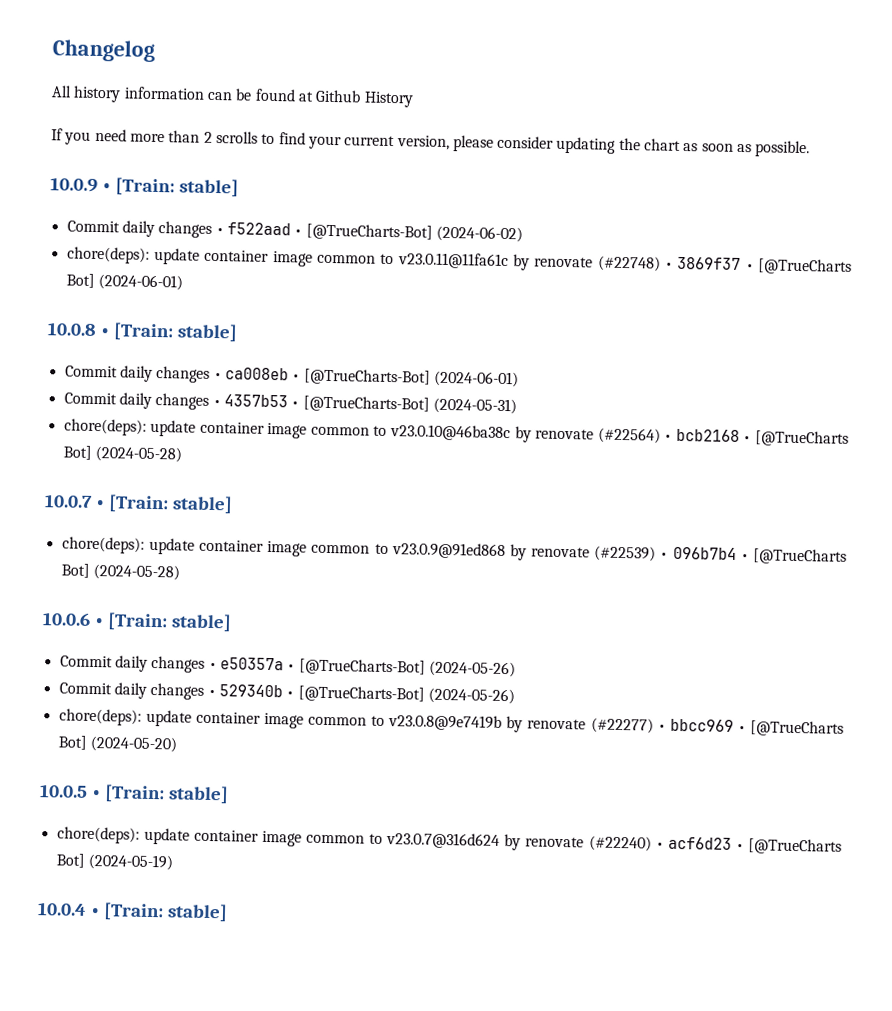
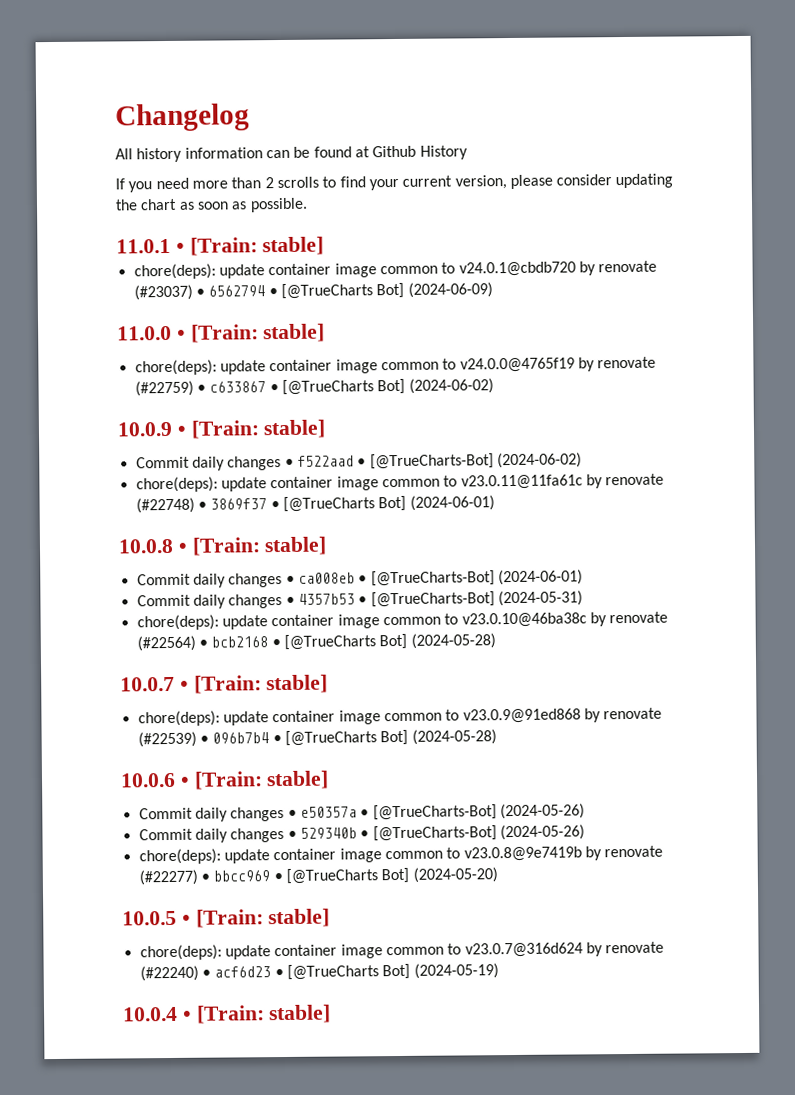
(811, 149) none -> [116,236,325,256] [133,260,658,280] [133,282,493,301] [117,323,326,343] [134,356,657,376] [134,378,494,397] // 11.0.1 • [Train: stable] // chore(deps): update container image common to v24.0.1@cbdb720 by renovate (#23037) • 6562794 • [@TrueCharts Bot] (2024-06-09) // 11.0.0 • [Train: stable] // chore(deps): update container image common to v24.0.0@4765f19 by renovate (#22759) • c633867 • [@TrueCharts Bot] (2024-06-02)

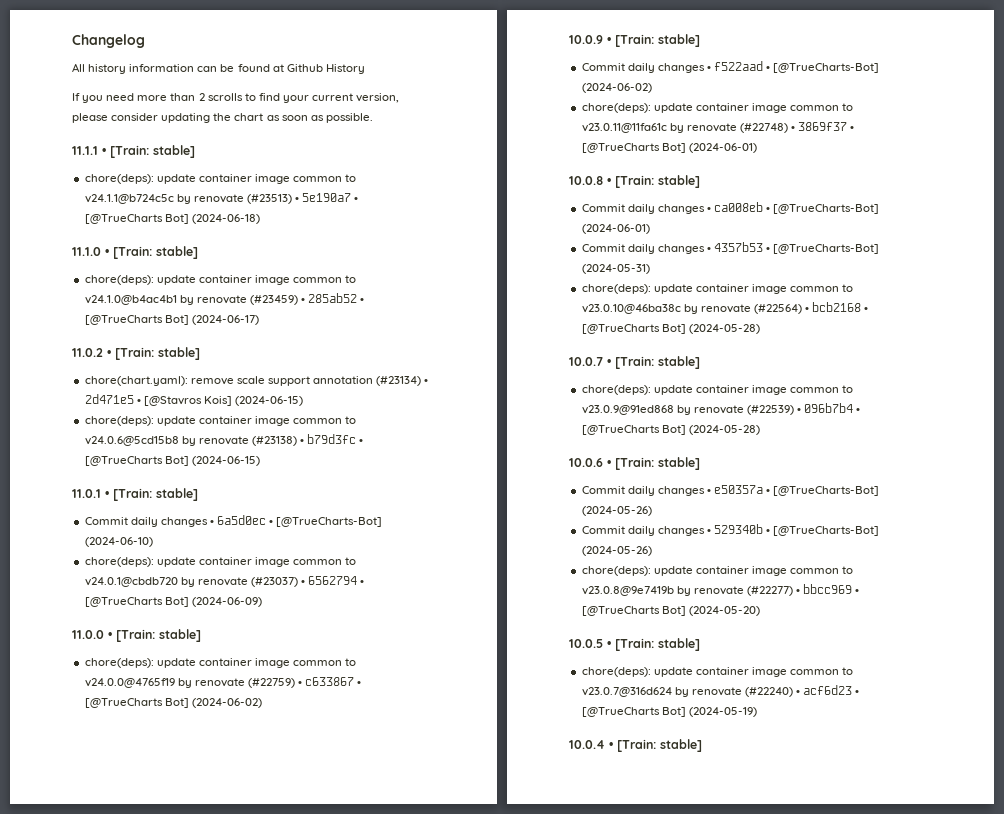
[116,236,325,256] 11.0.1 • [Train: stable] -> [72,145,195,158] [84,174,357,184] [84,193,359,204] [84,214,260,224] [72,246,198,259] [84,275,357,285] [84,293,365,305] [84,315,259,325] [72,347,200,360] [84,376,429,386] [84,394,304,406] [84,416,357,426] [84,434,364,446] [84,456,260,466] [72,488,198,501] [84,515,383,527] [84,537,153,547] 11.1.1 • [Train: stable] // chore(deps): update container image common to v24.1.1@b724c5c by renovate (#23513) • 5e190a7 • [@TrueCharts Bot] (2024-06-18) // 11.1.0 • [Train: stable] // chore(deps): update container image common to v24.1.0@b4ac4b1 by renovate (#23459) • 285ab52 • [@TrueCharts Bot] (2024-06-17) // 11.0.2 • [Train: stable] // chore(chart.yaml): remove scale support annotation (#23134) • 2d471e5 • [@Stavros Kois] (2024-06-15) // chore(deps): update container image common to v24.0.6@5cd15b8 by renovate (#23138) • b79d3fc • [@TrueCharts Bot] (2024-06-15) // 11.0.1 • [Train: stable] // Commit daily changes • 6a5d0ec • [@TrueCharts-Bot] (2024-06-10)

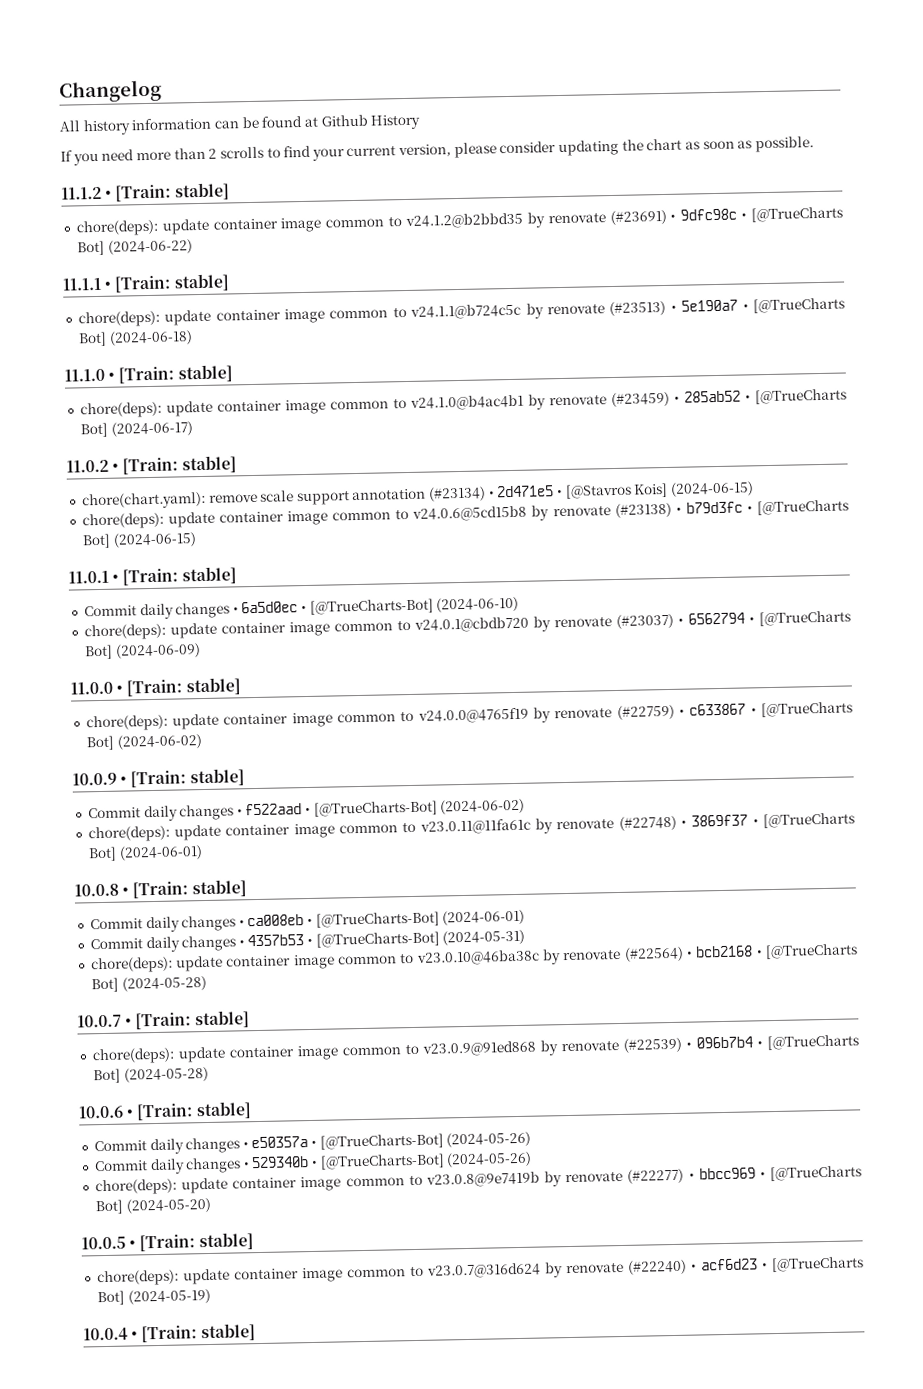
(373, 118) none -> [61,182,230,202] [75,206,844,237] [76,239,193,256] // 11.1.2 • [Train: stable] // chore(deps): update container image common to v24.1.2@b2bbd35 by renovate (#23691) • 9dfc98c • [@TrueCharts Bot] (2024-06-22)

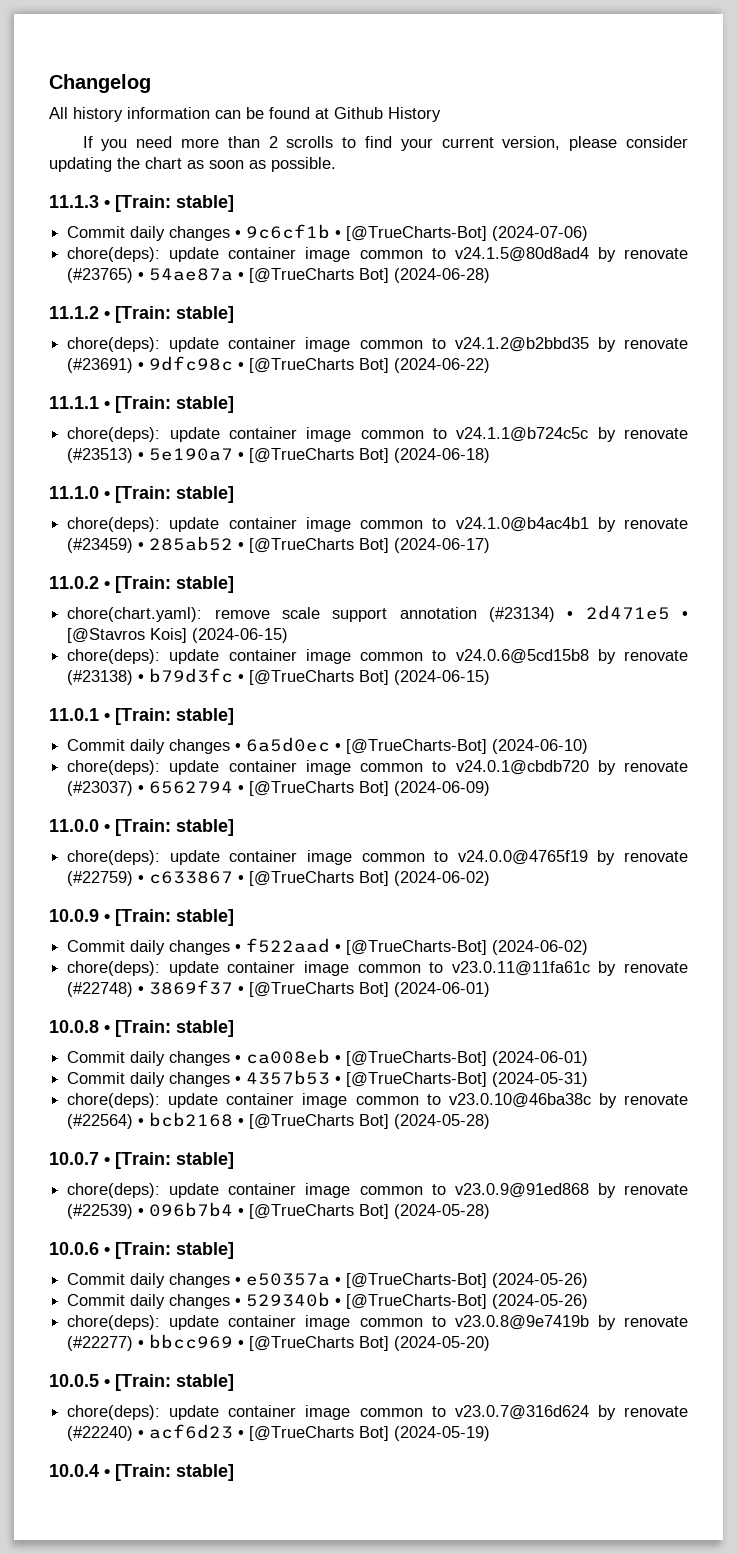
(814, 144) none -> [49,195,234,212] [67,224,589,241] [67,247,688,262] [67,268,491,283] // 11.1.3 • [Train: stable] // Commit daily changes • 9c6cf1b • [@TrueCharts-Bot] (2024-07-06) // chore(deps): update container image common to v24.1.5@80d8ad4 by renovate (#23765) • 54ae87a • [@TrueCharts Bot] (2024-06-28)

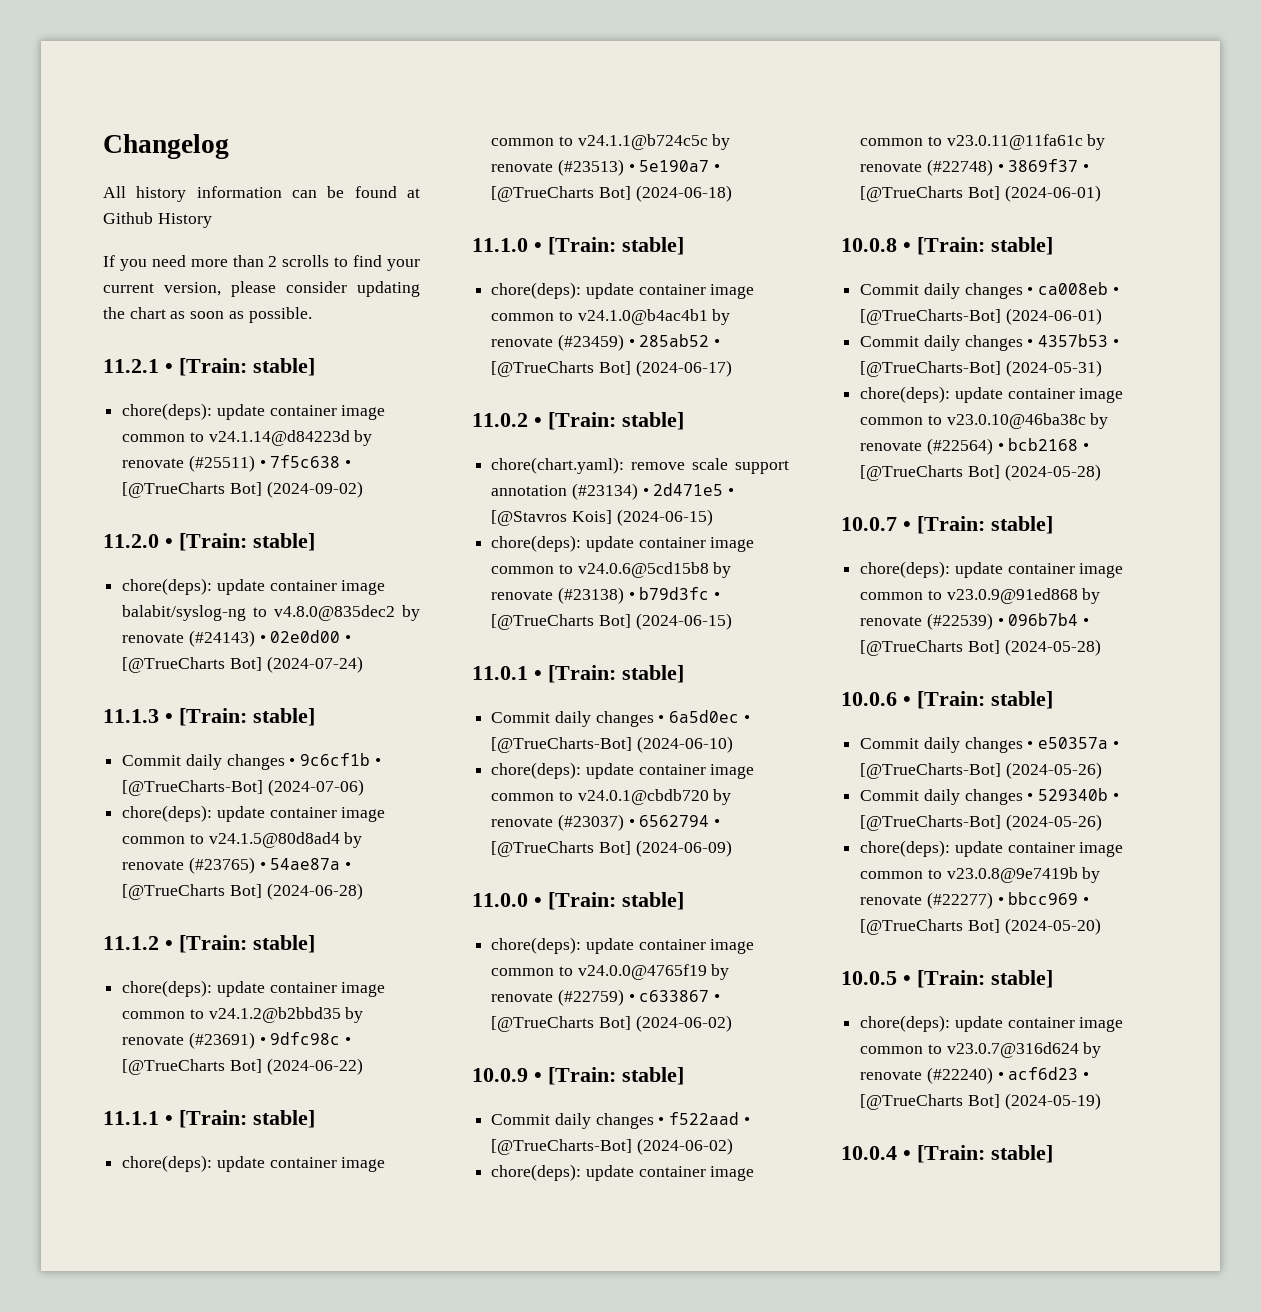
(336, 164) none -> [103,358,315,376] [122,403,386,420] [122,430,373,446] [122,455,352,472] [122,481,363,498] [103,533,315,551] [122,578,386,595] [122,605,420,621] [122,630,352,647] [122,656,363,673] // 11.2.1 • [Train: stable] // chore(deps): update container image common to v24.1.14@d84223d by renovate (#25511) • 7f5c638 • [@TrueCharts Bot] (2024-09-02) // 11.2.0 • [Train: stable] // chore(deps): update container image balabit/syslog-ng to v4.8.0@835dec2 by renovate (#24143) • 02e0d00 • [@TrueCharts Bot] (2024-07-24)

